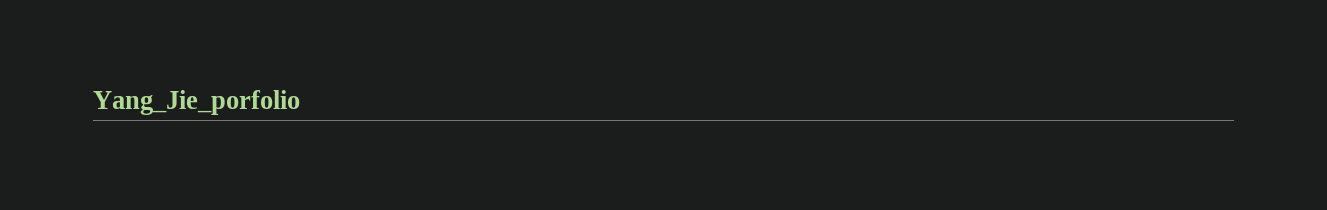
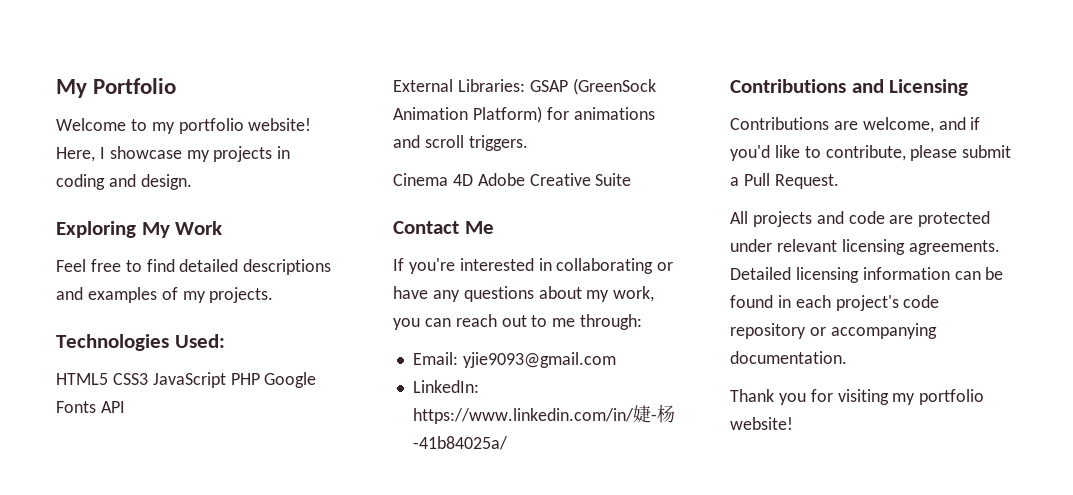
[93,90,300,115] Yang_Jie_porfolio -> [56,78,177,98] [56,118,312,134] [56,146,291,162] [56,174,192,190] [56,221,223,238] [56,259,332,275] [56,287,274,303] [56,334,225,351] [56,372,317,388] [56,401,125,413] [393,78,656,95] [393,106,655,123] [393,135,528,151] [393,173,632,186] [393,221,494,234] [393,258,674,274] [393,286,655,302] [393,314,643,330] [412,352,616,368] [412,380,479,393] [412,404,675,424] [412,436,508,450] [730,79,969,96] [730,117,981,133] [730,145,1012,161] [730,173,839,189] [730,211,991,227] [730,239,1000,255] [730,267,1004,283] [730,295,940,311] [730,323,937,339] [730,351,847,364] [730,389,985,405] [730,417,793,430] My Portfolio // Welcome to my portfolio website! Here, I showcase my projects in coding and design. // Exploring My Work // Feel free to find detailed descriptions and examples of my projects. // Technologies Used: // HTML5 CSS3 JavaScript PHP Google Fonts API // External Libraries: GSAP (GreenSock Animation Platform) for animations and scroll triggers. // Cinema 4D Adobe Creative Suite // Contact Me // If you're interested in collaborating or have any questions about my work, you can reach out to me through: // Email: yjie9093@gmail.com // LinkedIn: https://www.linkedin.com/in/婕-杨-41b84025a/ // Contributions and Licensing // Contributions are welcome, and if you'd like to contribute, please submit a Pull Request. // All projects and code are protected under relevant licensing agreements. Detailed licensing information can be found in each project's code repository or accompanying documentation. // Thank you for visiting my portfolio website!

